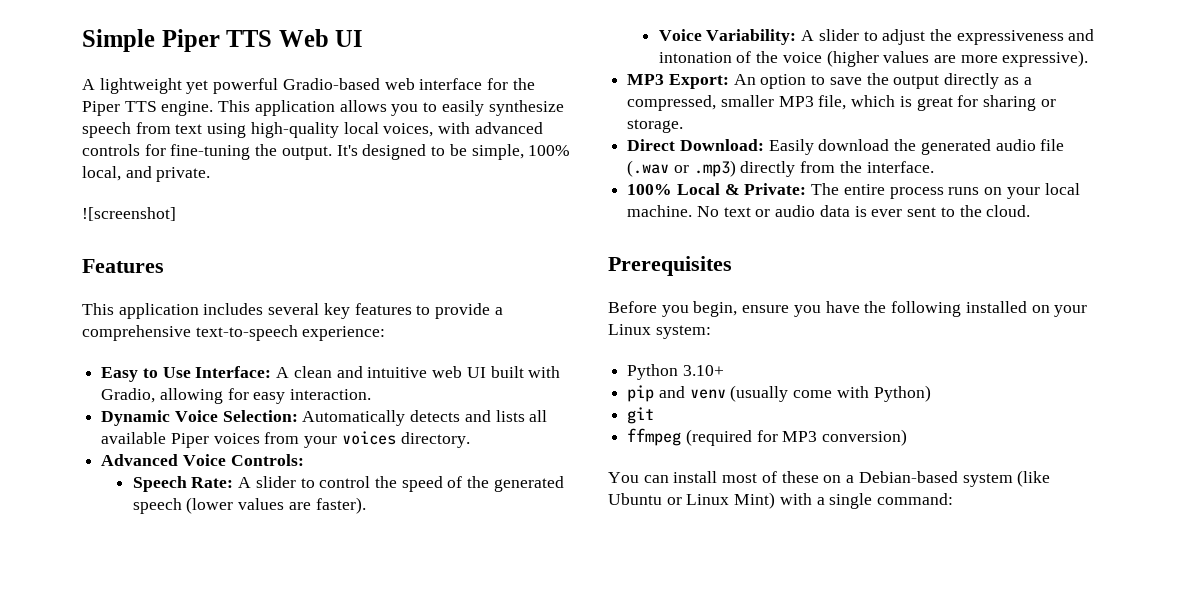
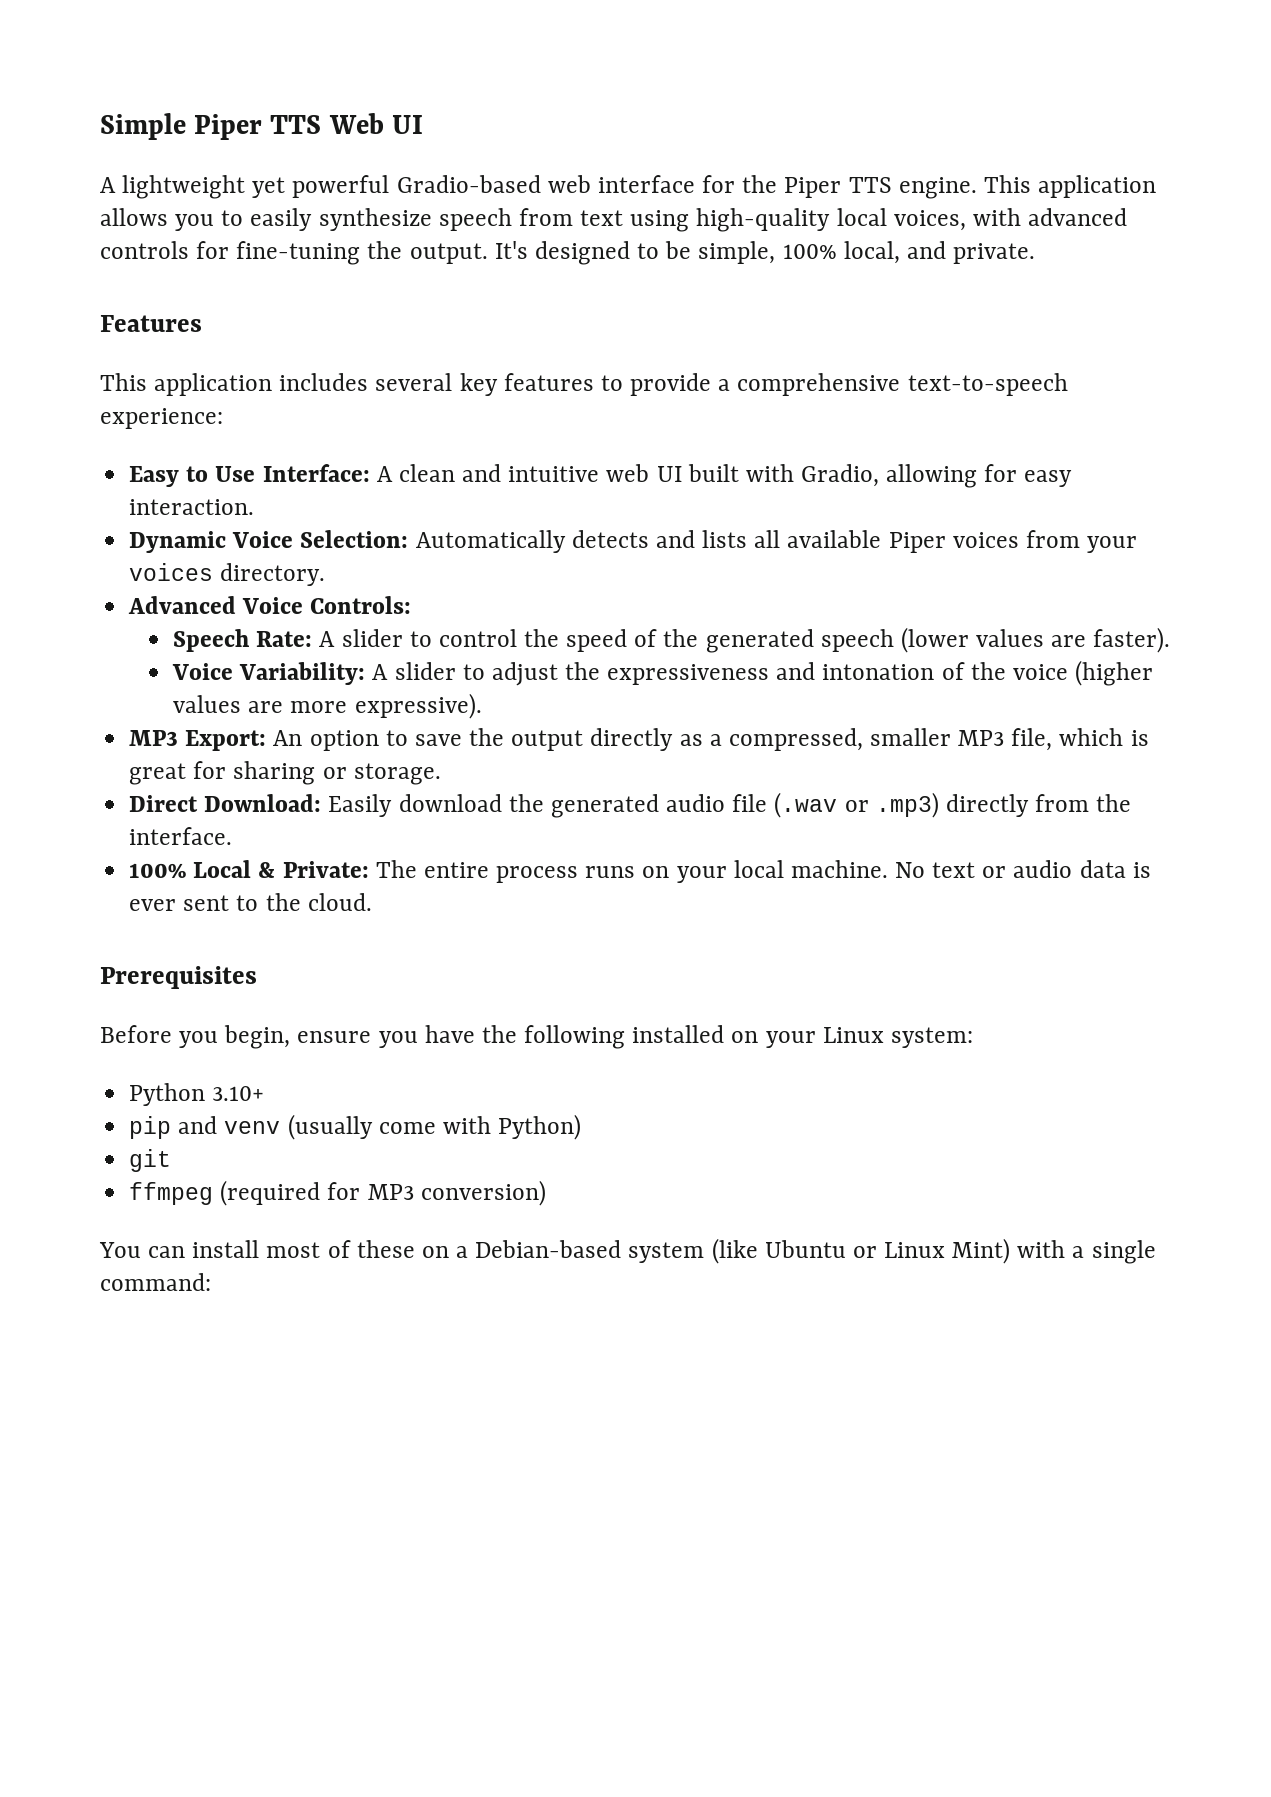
[82,207,176,221] // ![screenshot] -> (1036, 253) none

